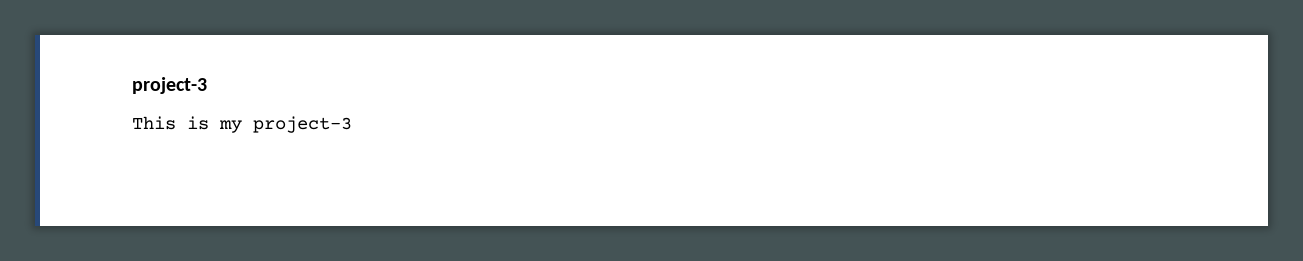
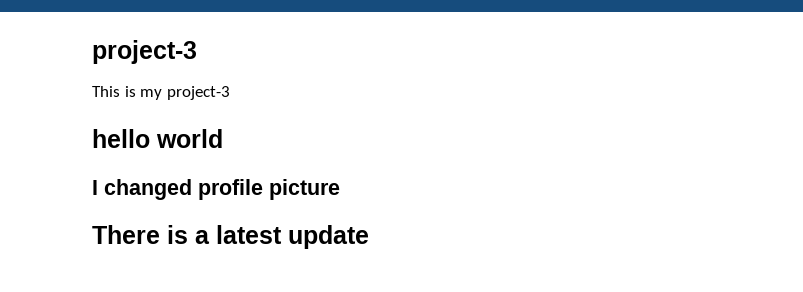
(352, 124) none -> [92,129,223,148] [92,179,340,200] [92,225,369,249] // hello world // I changed profile picture // There is a latest update

